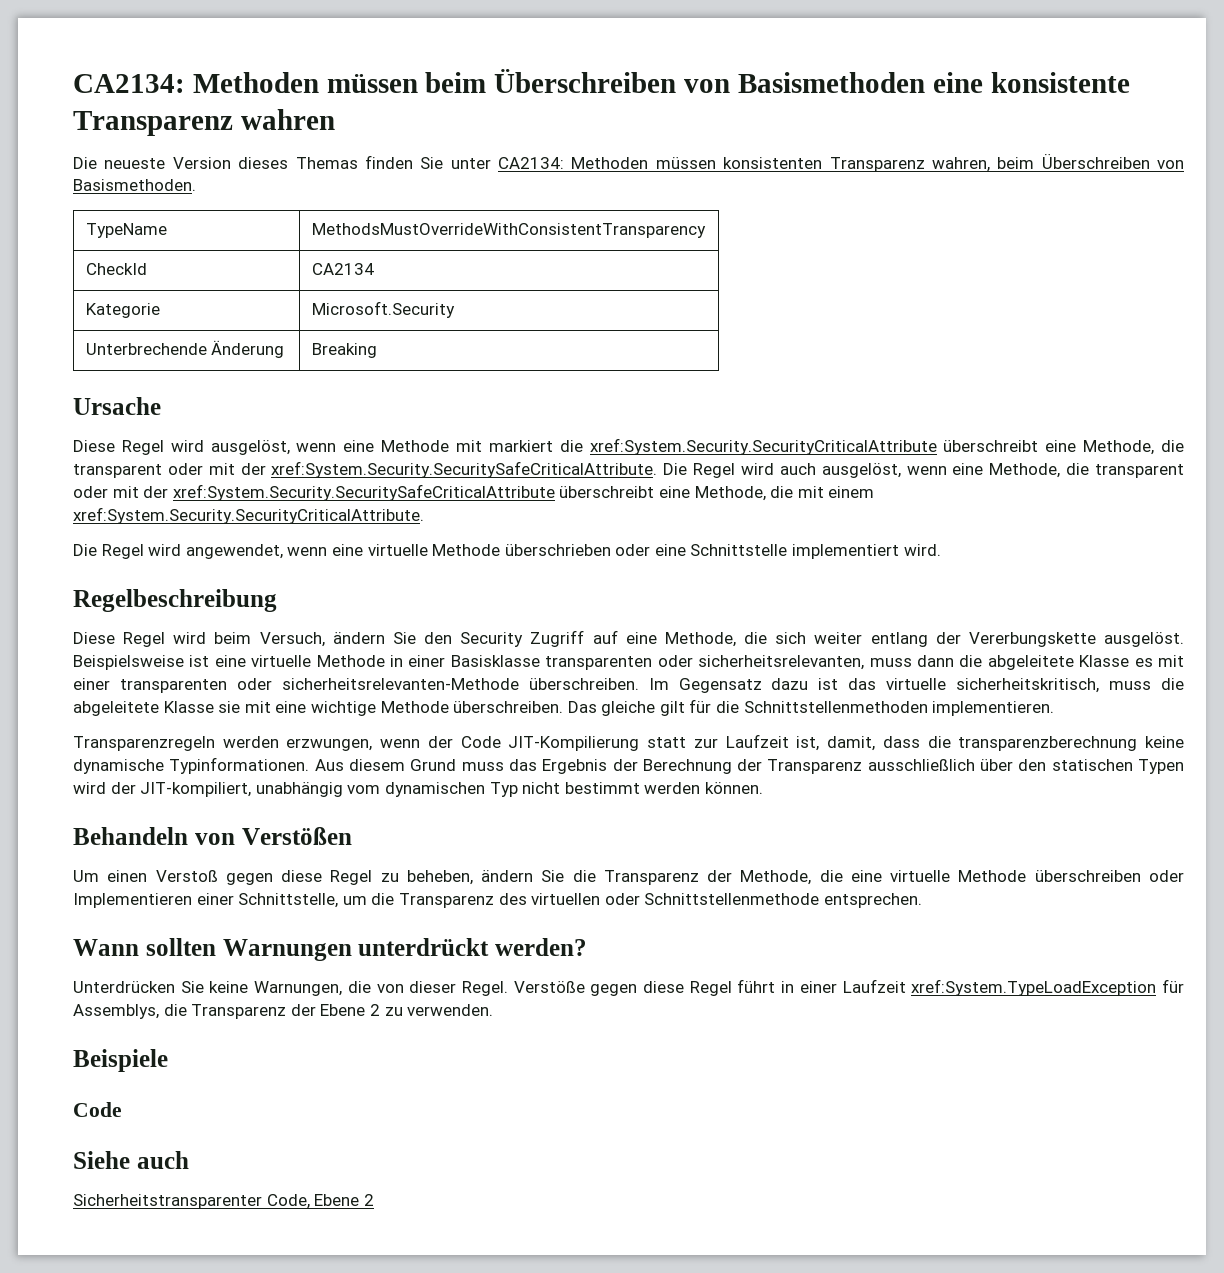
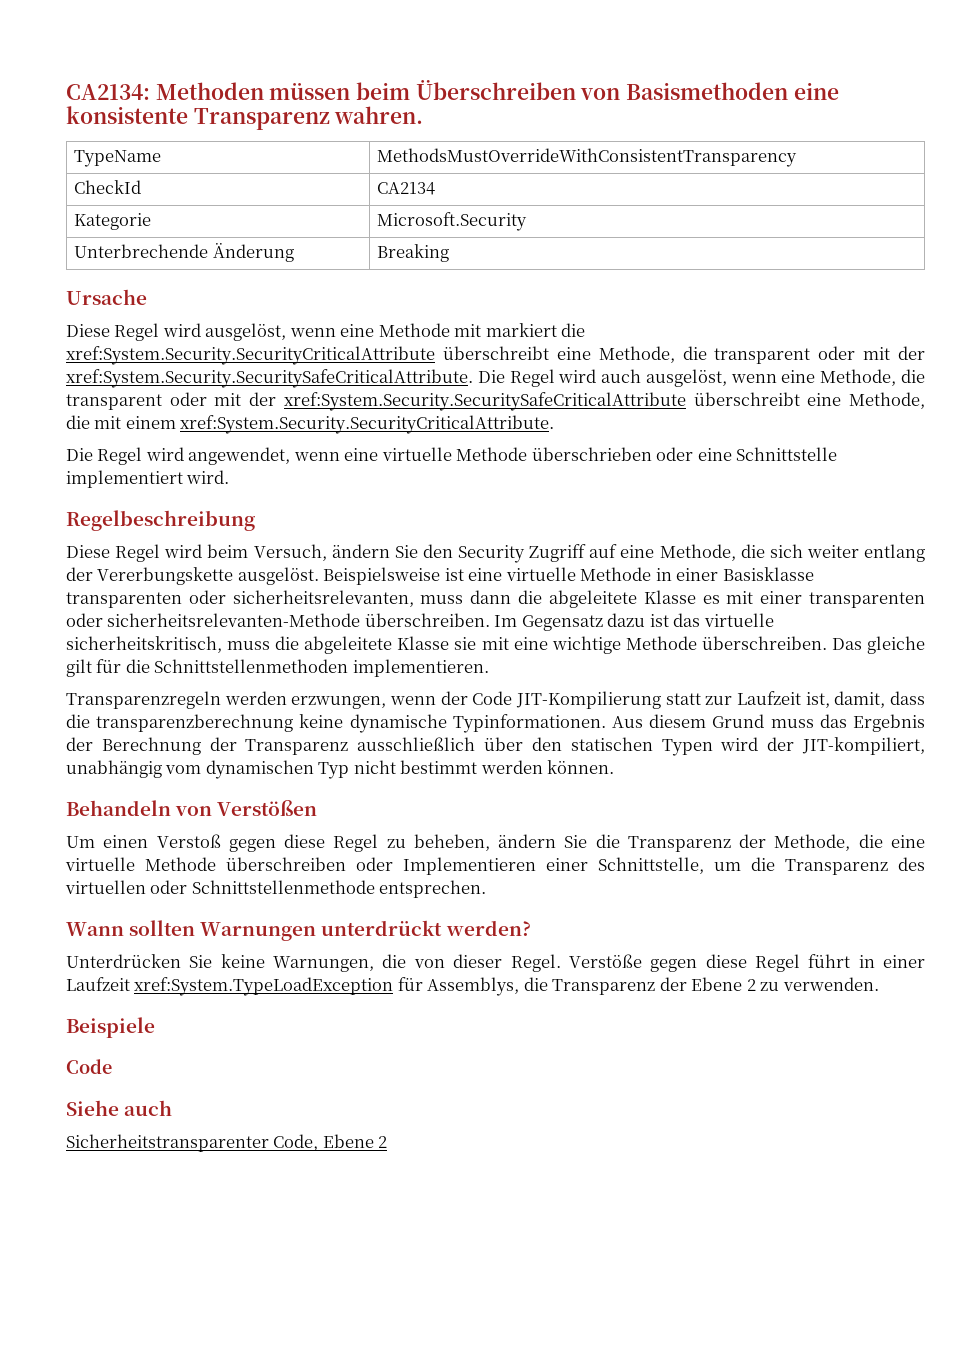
[240,109,335,130] [73,153,1184,172] [73,179,196,191] wahren // Die neueste Version dieses Themas finden Sie unter CA2134: Methoden müssen konsistenten Transparenz wahren, beim Überschreiben von Basismethoden. -> [334,106,424,124] wahren.

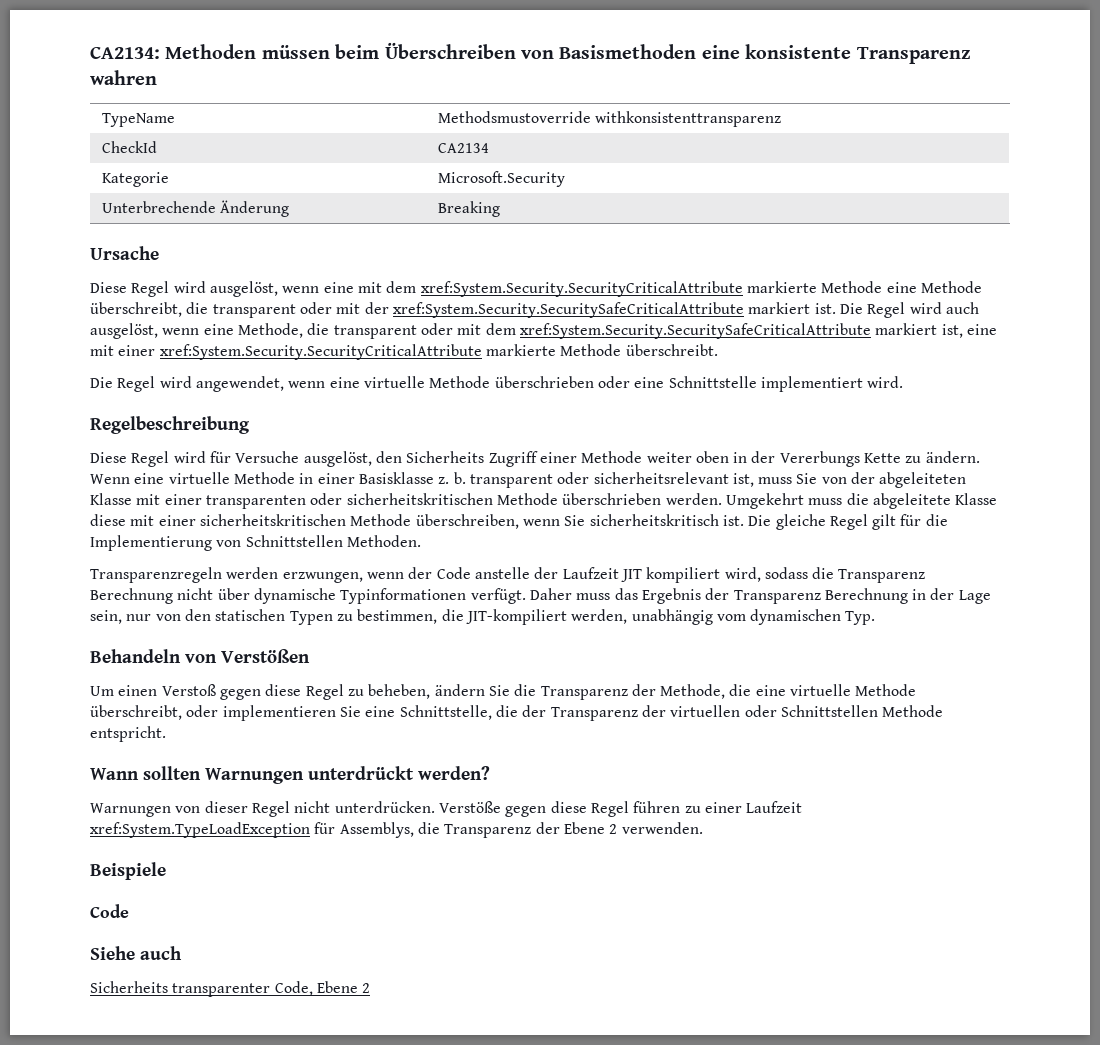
[334,106,424,124] wahren. -> [90,70,157,85] wahren
[377,148,798,167] MethodsMustOverrideWithConsistentTransparency -> [437,111,782,127] Methodsmustoverride withkonsistenttransparenz
[378,323,586,337] [66,346,925,365] [66,369,473,388] Methode mit markiert die xref:System.Security.SecurityCriticalAttribute überschreibt eine Methode, die transparent oder mit der xref:System.Security.SecuritySafeCriticalAttribute. -> [357,281,982,297] [90,302,836,318] mit dem xref:System.Security.SecurityCriticalAttribute markierte Methode eine Methode überschreibt, die transparent oder mit der xref:System.Security.SecuritySafeCriticalAttribute markiert ist.
[249,392,926,411] [66,415,555,434] der xref:System.Security.SecuritySafeCriticalAttribute überschreibt eine Methode, die mit einem xref:System.Security.SecurityCriticalAttribute. -> [485,323,997,339] [90,344,718,360] dem xref:System.Security.SecuritySafeCriticalAttribute markiert ist, eine mit einer xref:System.Security.SecurityCriticalAttribute markierte Methode überschreibt.
[207,544,925,563] [66,567,464,585] beim Versuch, ändern Sie den Security Zugriff auf eine Methode, die sich weiter entlang der Vererbungskette ausgelöst. Beispielsweise ist -> [209,451,980,467] [90,474,130,484] für Versuche ausgelöst, den Sicherheits Zugriff einer Methode weiter oben in der Vererbungs Kette zu ändern. Wenn
[66,590,926,608] [66,613,774,631] [66,636,925,654] [66,659,489,677] transparenten oder sicherheitsrelevanten, muss dann die abgeleitete Klasse es mit einer transparenten oder sicherheitsrelevanten-Methode überschreiben. Im Gegensatz dazu ist das virtuelle sicherheitskritisch, muss die abgeleitete Klasse sie mit eine wichtige Methode überschreiben. Das gleiche gilt für die Schnittstellenmethoden implementieren. -> [438,472,967,488] [90,493,998,509] [90,514,948,530] [90,535,421,551] z. b. transparent oder sicherheitsrelevant ist, muss Sie von der abgeleiteten Klasse mit einer transparenten oder sicherheitskritischen Methode überschrieben werden. Umgekehrt muss die abgeleitete Klasse diese mit einer sicherheitskritischen Methode überschreiben, wenn Sie sicherheitskritisch ist. Die gleiche Regel gilt für die Implementierung von Schnittstellen Methoden.
[516,691,925,709] [66,714,926,733] [66,737,926,756] [66,760,615,779] JIT-Kompilierung statt zur Laufzeit ist, damit, dass die transparenzberechnung keine dynamische Typinformationen. Aus diesem Grund muss das Ergebnis der Berechnung der Transparenz ausschließlich über den statischen Typen wird der JIT-kompiliert, unabhängig vom dynamischen Typ nicht bestimmt werden können. -> [474,567,926,583] [90,588,991,604] [90,609,876,625] anstelle der Laufzeit JIT kompiliert wird, sodass die Transparenz Berechnung nicht über dynamische Typinformationen verfügt. Daher muss das Ergebnis der Transparenz Berechnung in der Lage sein, nur von den statischen Typen zu bestimmen, die JIT-kompiliert werden, unabhängig vom dynamischen Typ.
[226,857,925,875] [65,880,487,898] überschreiben oder Implementieren einer Schnittstelle, um die Transparenz des virtuellen oder Schnittstellenmethode entsprechen. -> [90,705,944,721] [90,726,166,742] überschreibt, oder implementieren Sie eine Schnittstelle, die der Transparenz der virtuellen oder Schnittstellen Methode entspricht.
[66,954,561,972] Unterdrücken Sie keine Warnungen, die von dieser Regel. -> [90,801,435,817] Warnungen von dieser Regel nicht unterdrücken.
[808,954,875,968] führt in -> [633,801,701,813] führen zu
[760,982,780,991] zu -> (618, 829) none
[66,1134,269,1152] Sicherheitstransparenter -> [90,981,271,997] Sicherheits transparenter

